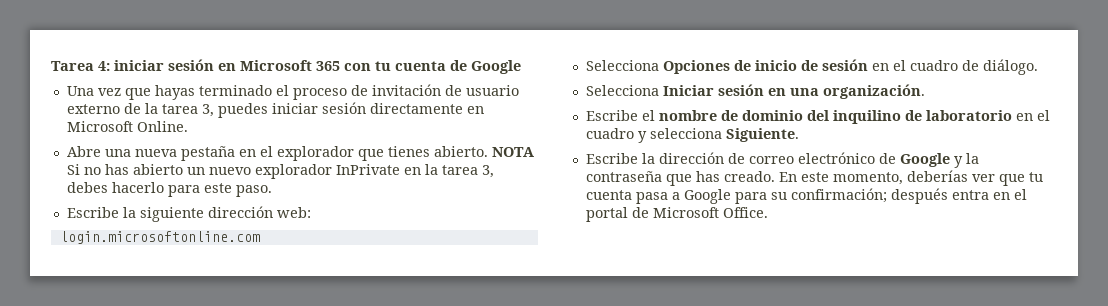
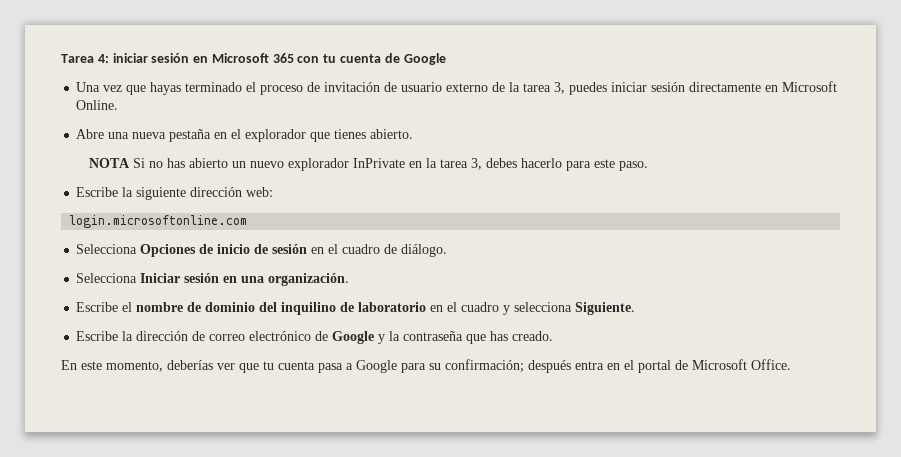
(488, 151) none -> (414, 134) //
(775, 176) none -> (554, 336) //

